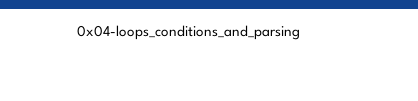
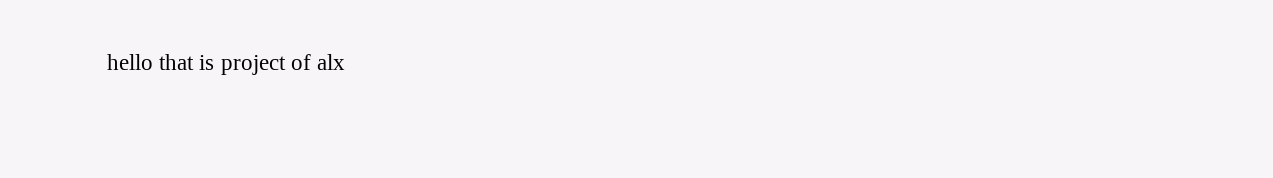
[77,25,300,40] 0x04-loops_conditions_and_parsing -> [107,54,346,75] hello that is project of alx

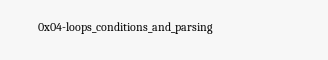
[107,54,346,75] hello that is project of alx -> [38,22,213,34] 0x04-loops_conditions_and_parsing

